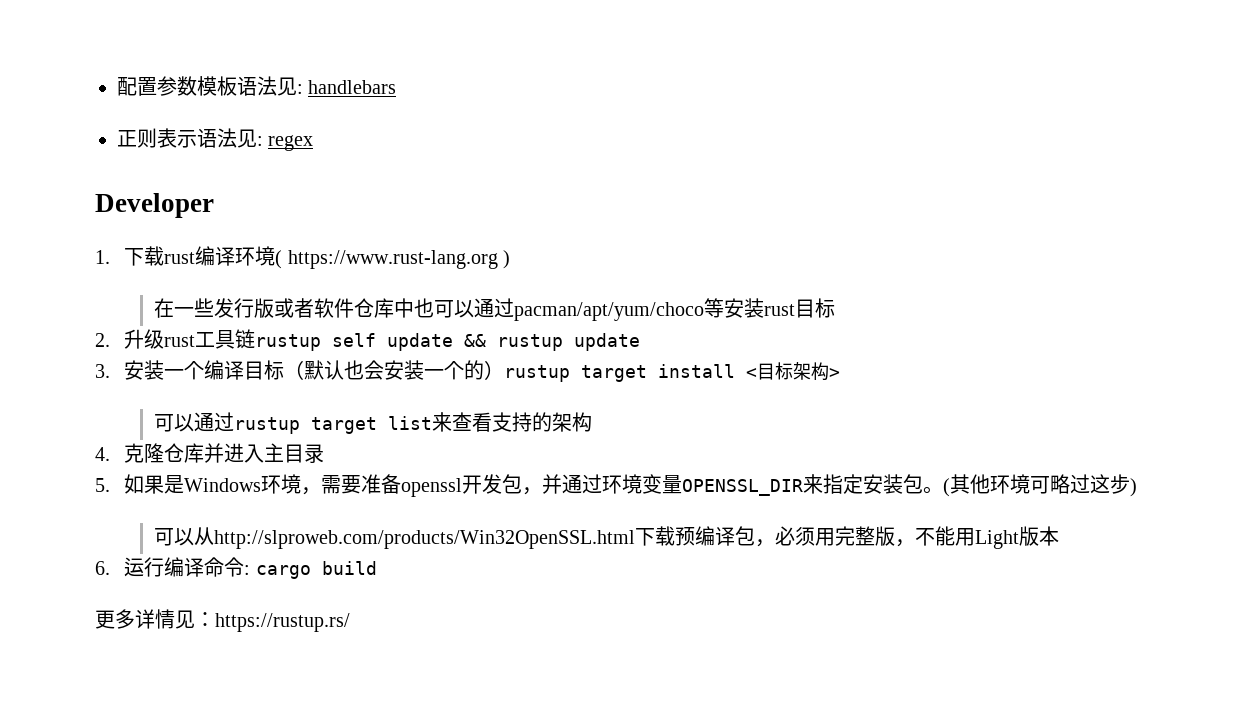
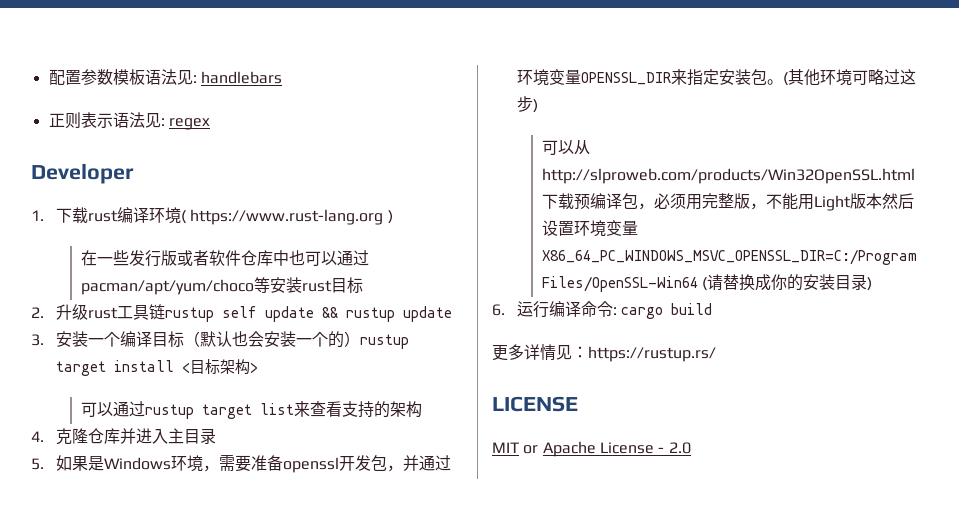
(1059, 536) none -> [881,193,914,209] [541,220,638,237] [541,249,917,265] [541,274,873,292] 然后设置环境变量X86_64_PC_WINDOWS_MSVC_OPENSSL_DIR=C:/Program Files/OpenSSL-Win64 (请替换成你的安装目录)
(350, 622) none -> [492,396,578,412] [492,441,691,457] // LICENSE // MIT or Apache License - 2.0

